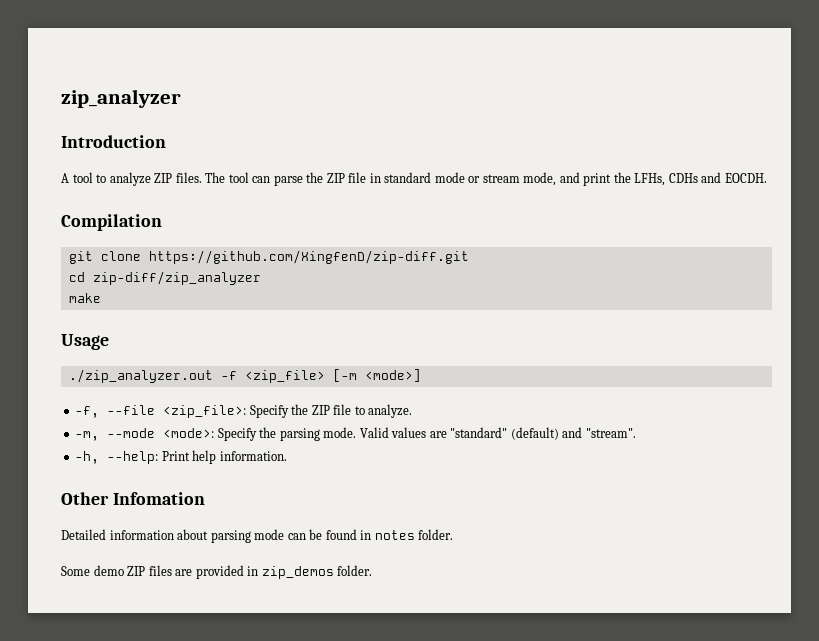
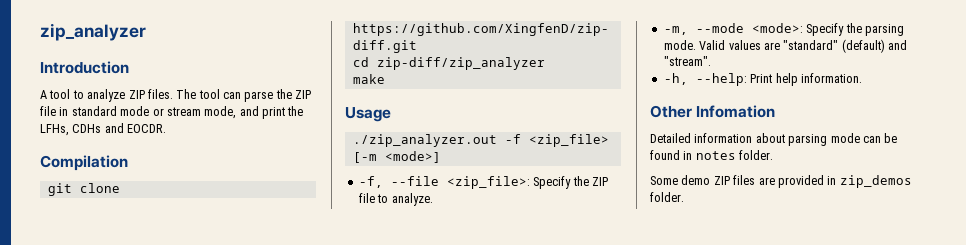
[724,173,767,183] EOCDH. -> [127,124,167,133] EOCDR.

